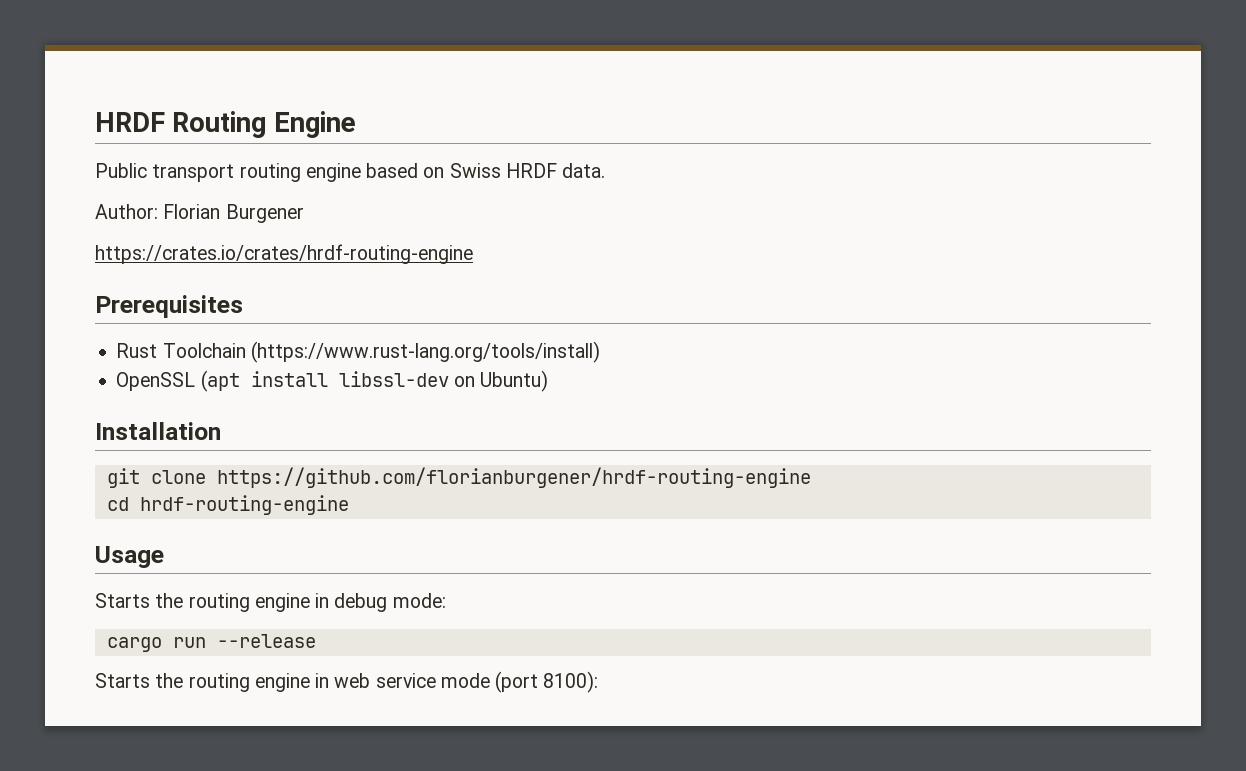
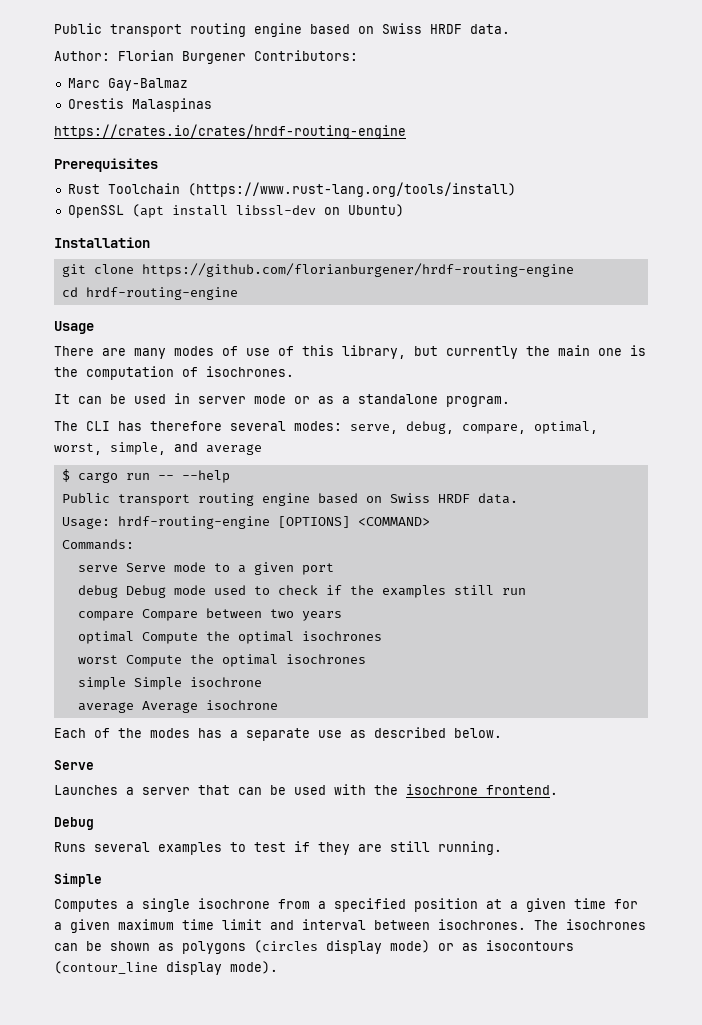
[95,111,356,138] HRDF Routing Engine // -> (54, 28) none
(304, 213) none -> [254,50,358,61] [67,78,188,91] [67,98,212,112] Contributors: // Marc Gay-Balmaz // Orestis Malaspinas
[95,593,446,612] [106,634,316,652] [95,671,599,693] Starts the routing engine in debug mode: // cargo run --release // Starts the routing engine in web service mode (port 8100): -> [54,345,646,359] [54,366,294,380] [54,393,510,407] [54,421,598,434] [54,442,262,455] [61,469,230,483] [61,493,518,506] [61,516,430,529] [61,539,134,550] [77,562,334,575] [77,585,526,598] [77,608,342,621] [77,631,382,644] [77,654,366,667] [77,677,262,690] [77,700,278,713] [54,727,502,741] [54,760,94,770] [54,784,558,795] [54,817,94,830] [54,841,502,855] [54,873,102,887] [54,898,638,912] [54,919,646,933] [54,940,574,954] [54,961,278,975] There are many modes of use of this library, but currently the main one is the computation of isochrones. // It can be used in server mode or as a standalone program. // The CLI has therefore several modes: serve, debug, compare, optimal, worst, simple, and average // $ cargo run -- --help // Public transport routing engine based on Swiss HRDF data. // Usage: hrdf-routing-engine [OPTIONS] <COMMAND> // Commands: // serve Serve mode to a given port // debug Debug mode used to check if the examples still run // compare Compare between two years // optimal Compute the optimal isochrones // worst Compute the optimal isochrones // simple Simple isochrone // average Average isochrone // Each of the modes has a separate use as described below. // Serve // Launches a server that can be used with the isochrone frontend. // Debug // Runs several examples to test if they are still running. // Simple // Computes a single isochrone from a specified position at a given time for a given maximum time limit and interval between isochrones. The isochrones can be shown as polygons (circles display mode) or as isocontours (contour_line display mode).

